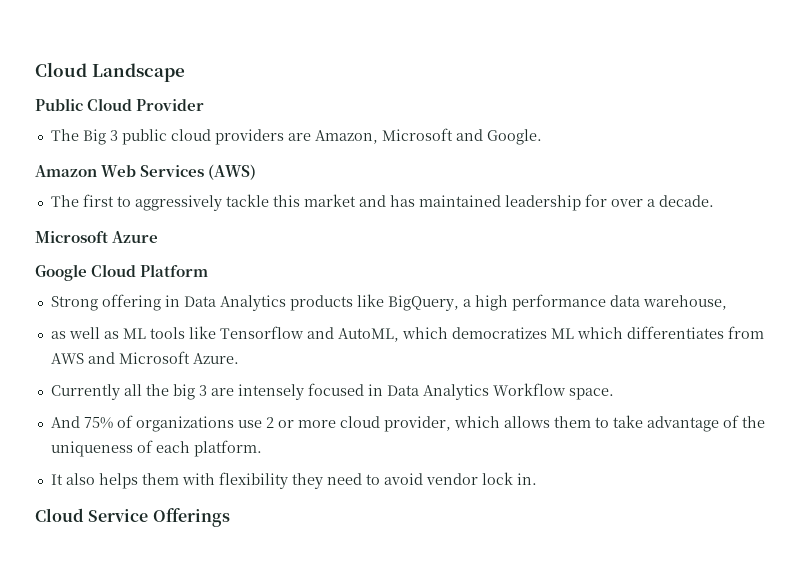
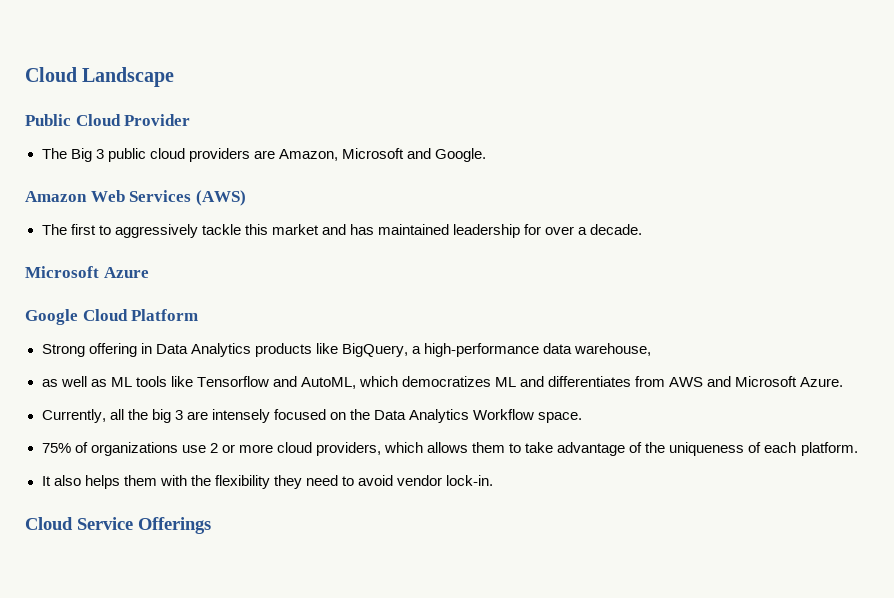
[474,294,606,311] high performance -> [423,343,539,357] high-performance
[576,327,623,339] which -> [520,376,545,387] and
[50,384,120,400] Currently -> [41,409,106,423] Currently,
[367,384,383,396] in -> [329,409,370,420] on the
[50,416,80,428] And -> (583, 417) none
[383,416,451,432] provider, -> [315,442,381,456] providers,
(215, 479) none -> [190,475,211,486] the
[481,472,537,485] lock in. -> [446,475,494,486] lock-in.

